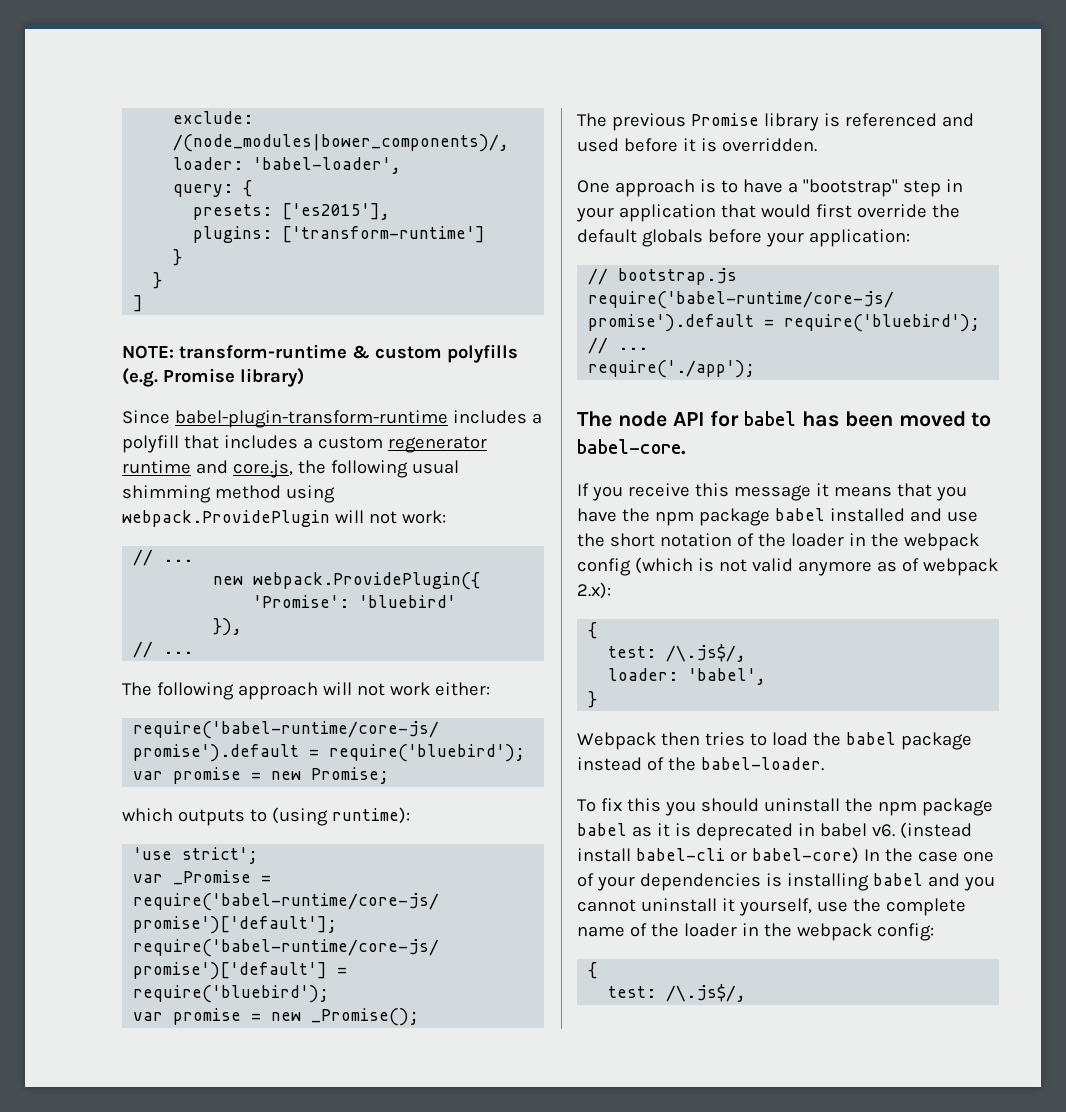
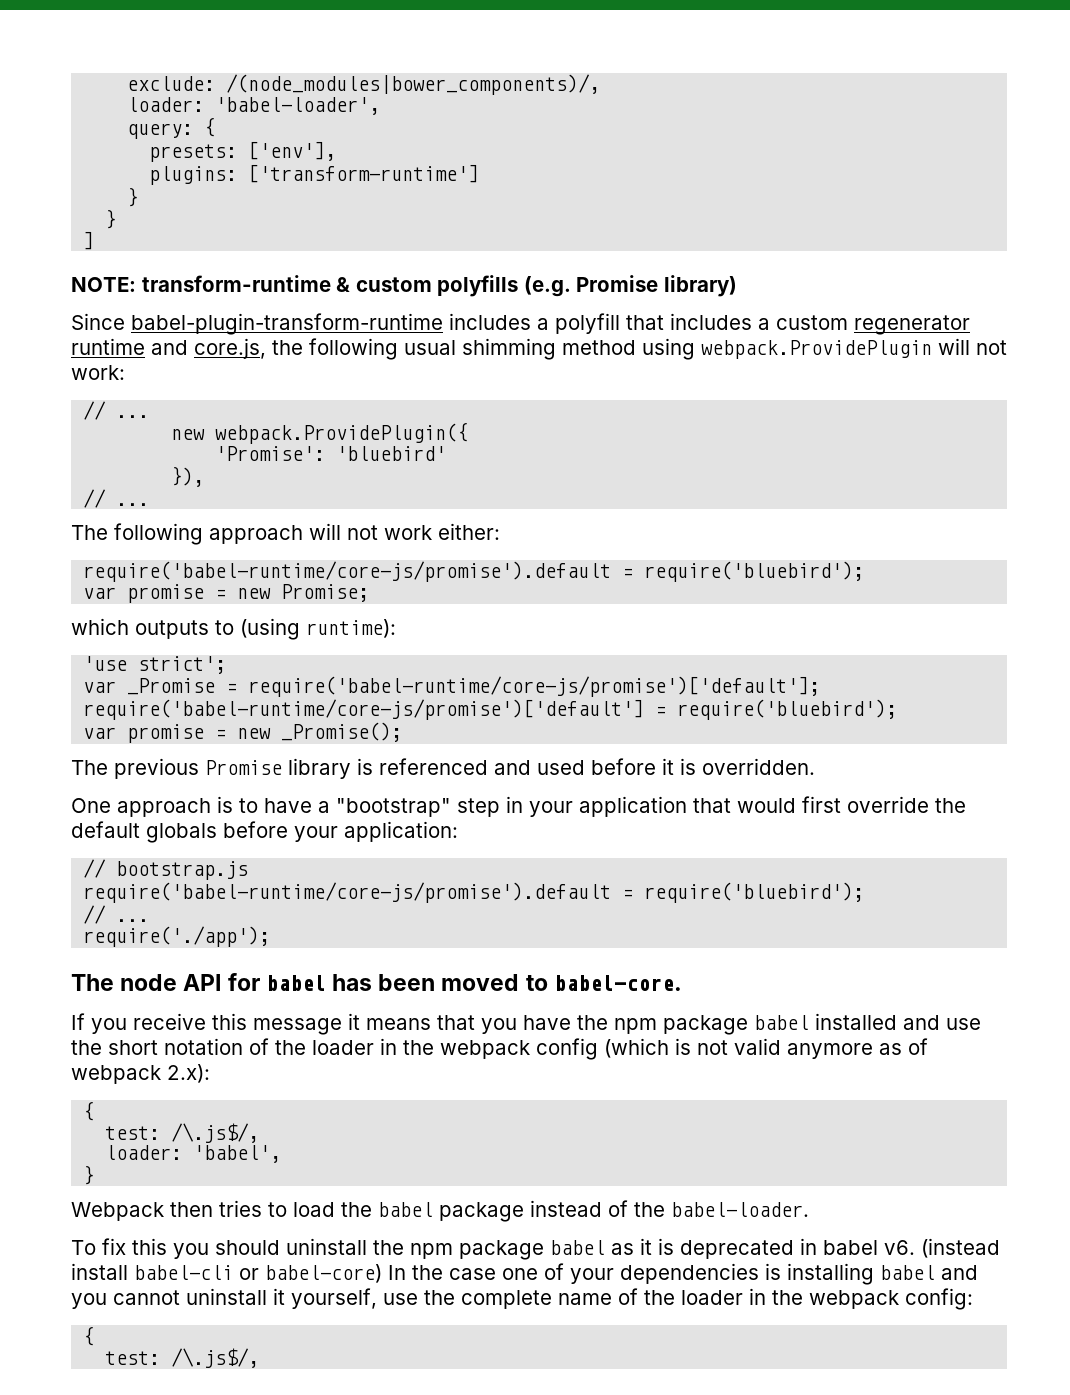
[282,203,391,220] ['es2015'], -> [248,141,337,161] ['env'],

